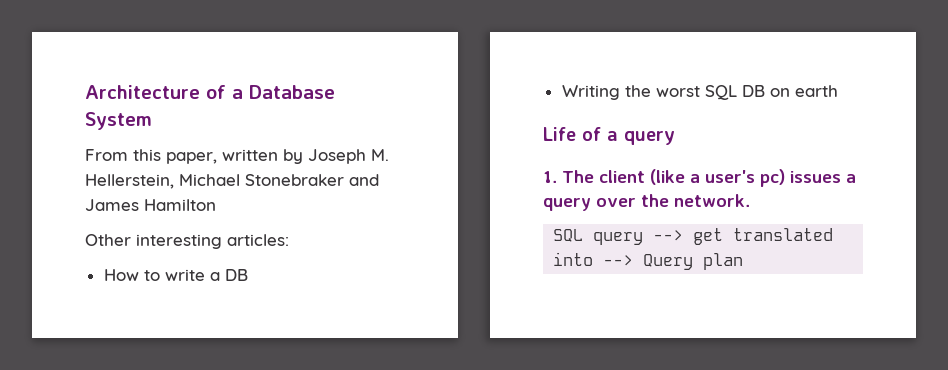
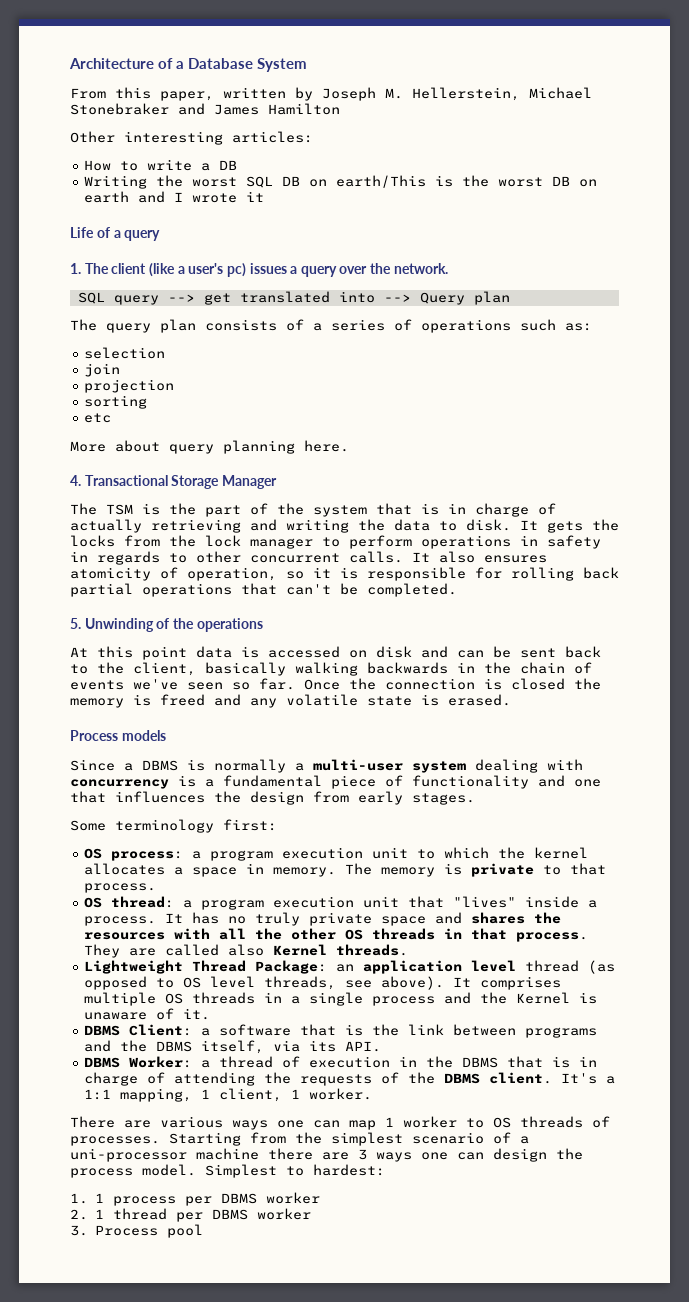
[794,85,838,97] earth -> [336,175,598,188] [84,191,265,203] earth/This is the worst DB on earth and I wrote it
(744, 261) none -> [70,319,592,333] [84,347,166,359] [84,363,121,377] [84,379,175,393] [84,395,148,409] [84,413,112,423] [70,440,349,454] [70,475,277,489] [70,503,556,517] [70,519,619,533] [70,535,601,549] [70,551,547,565] [70,567,619,581] [70,583,457,597] [70,618,263,632] [70,646,601,660] [70,662,592,676] [70,678,601,690] [70,694,511,708] [70,730,166,741] [70,759,583,773] [70,775,601,789] [70,791,475,805] [70,819,277,833] [84,847,589,861] [84,863,607,877] [84,883,157,893] [84,896,598,910] [84,912,562,926] [84,928,589,942] [84,944,409,958] [84,960,616,974] [84,976,562,990] [84,992,598,1006] [84,1008,211,1020] [84,1024,598,1038] [84,1040,382,1054] [84,1056,598,1068] [84,1072,616,1086] [84,1088,373,1102] [70,1116,610,1130] [70,1132,529,1146] [70,1148,583,1162] [70,1164,385,1178] [70,1192,320,1206] [70,1208,311,1222] [70,1224,203,1238] // The query plan consists of a series of operations such as: // selection // join // projection // sorting // etc // More about query planning here. // 4. Transactional Storage Manager // The TSM is the part of the system that is in charge of actually retrieving and writing the data to disk. It gets the locks from the lock manager to perform operations in safety in regards to other concurrent calls. It also ensures atomicity of operation, so it is responsible for rolling back partial operations that can't be completed. // 5. Unwinding of the operations // At this point data is accessed on disk and can be sent back to the client, basically walking backwards in the chain of events we've seen so far. Once the connection is closed the memory is freed and any volatile state is erased. // Process models // Since a DBMS is normally a multi-user system dealing with concurrency is a fundamental piece of functionality and one that influences the design from early stages. // Some terminology first: // OS process: a program execution unit to which the kernel allocates a space in memory. The memory is private to that process. // OS thread: a program execution unit that "lives" inside a process. It has no truly private space and shares the resources with all the other OS threads in that process. They are called also Kernel threads. // Lightweight Thread Package: an application level thread (as opposed to OS level threads, see above). It comprises multiple OS threads in a single process and the Kernel is unaware of it. // DBMS Client: a software that is the link between programs and the DBMS itself, via its API. // DBMS Worker: a thread of execution in the DBMS that is in charge of attending the requests of the DBMS client. It's a 1:1 mapping, 1 client, 1 worker. // There are various ways one can map 1 worker to OS threads of processes. Starting from the simplest scenario of a uni-processor machine there are 3 ways one can design the process model. Simplest to hardest: // 1. 1 process per DBMS worker // 2. 1 thread per DBMS worker // 3. Process pool

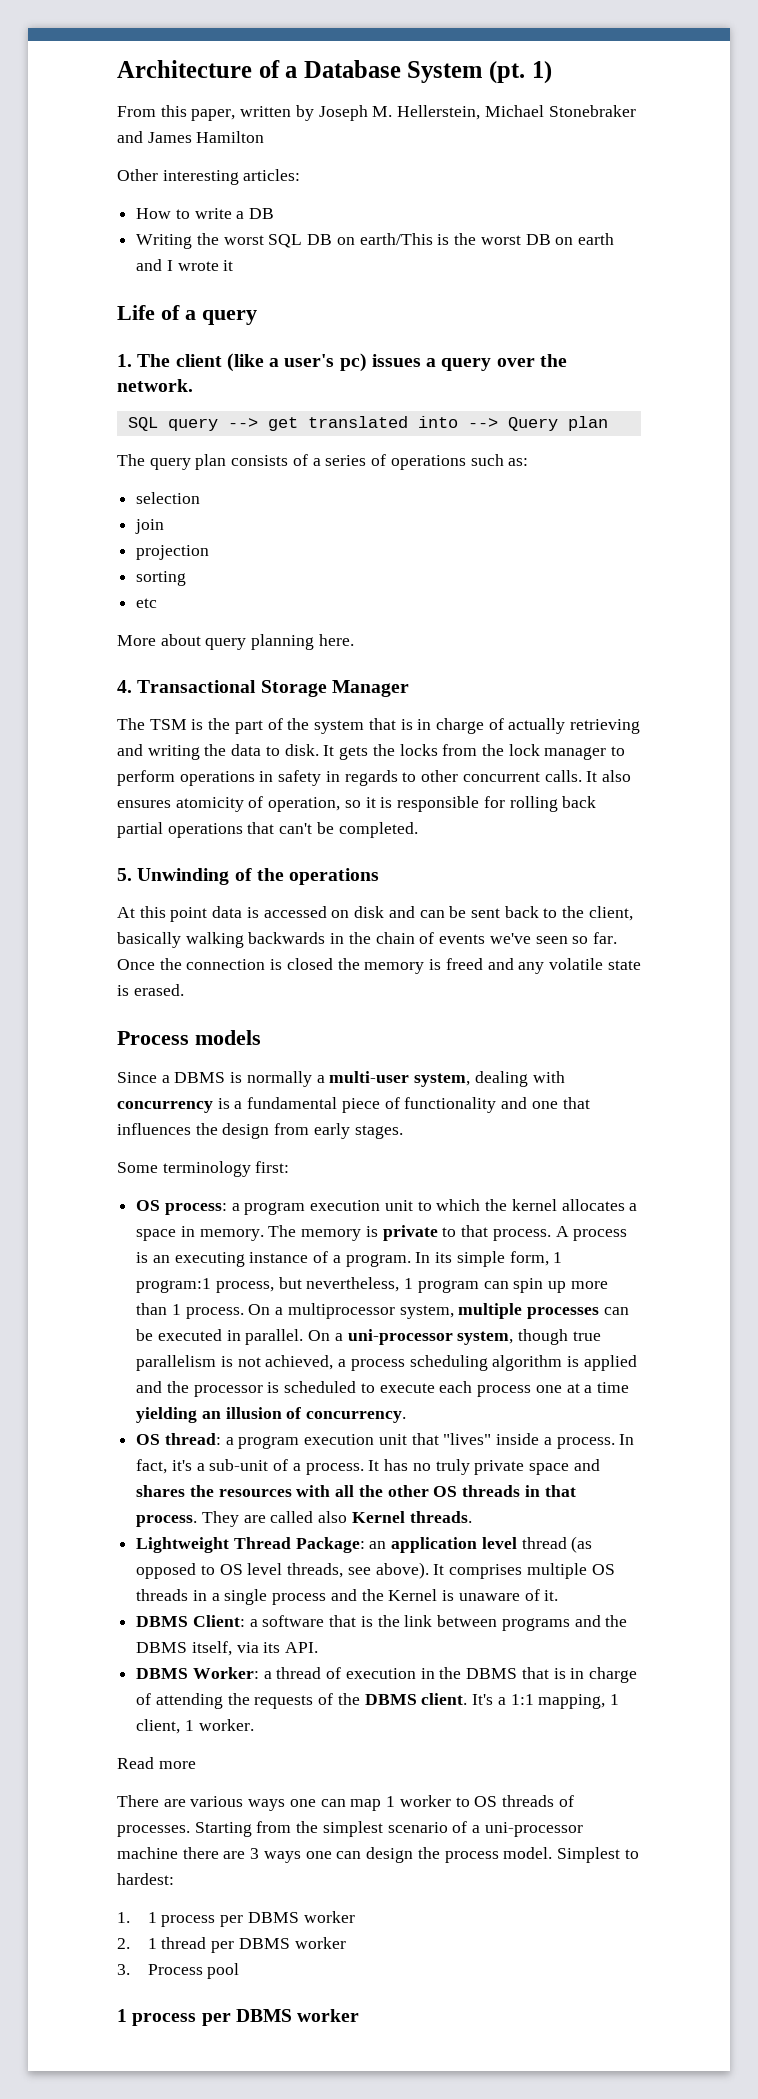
(307, 65) none -> [489,61,552,84] (pt. 1)
[412,761,466,773] system -> [414,1073,471,1087] system,
(157, 888) none -> [555,1226,628,1241] [136,1251,563,1267] [136,1277,608,1293] [136,1303,629,1319] [136,1329,601,1345] [136,1355,637,1371] [136,1381,629,1397] [136,1407,407,1423] A process is an executing instance of a program. In its simple form, 1 program:1 process, but nevertheless, 1 program can spin up more than 1 process. On a multiprocessor system, multiple processes can be executed in parallel. On a uni-processor system, though true parallelism is not achieved, a process scheduling algorithm is applied and the processor is scheduled to execute each process one at a time yielding an illusion of concurrency.
(157, 921) none -> [619,1434,635,1445] [136,1459,364,1475] In fact, it's a sub-unit of a process.
(373, 1094) none -> [117,1757,196,1769] // Read more
(203, 1231) none -> [117,2009,360,2026] // 1 process per DBMS worker

